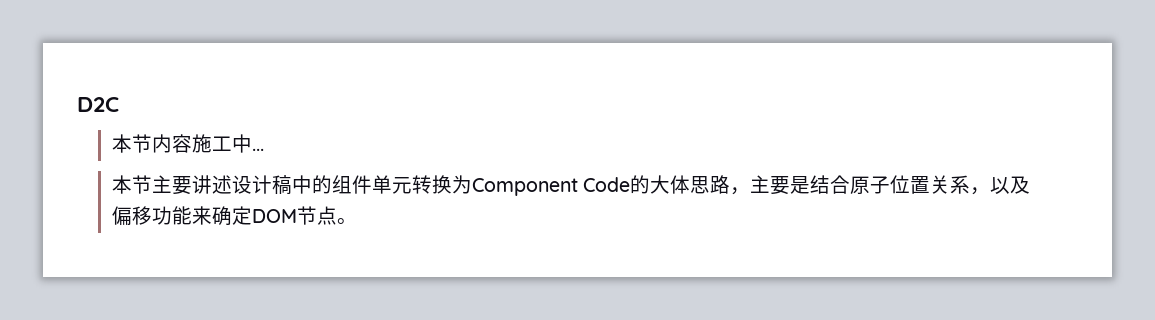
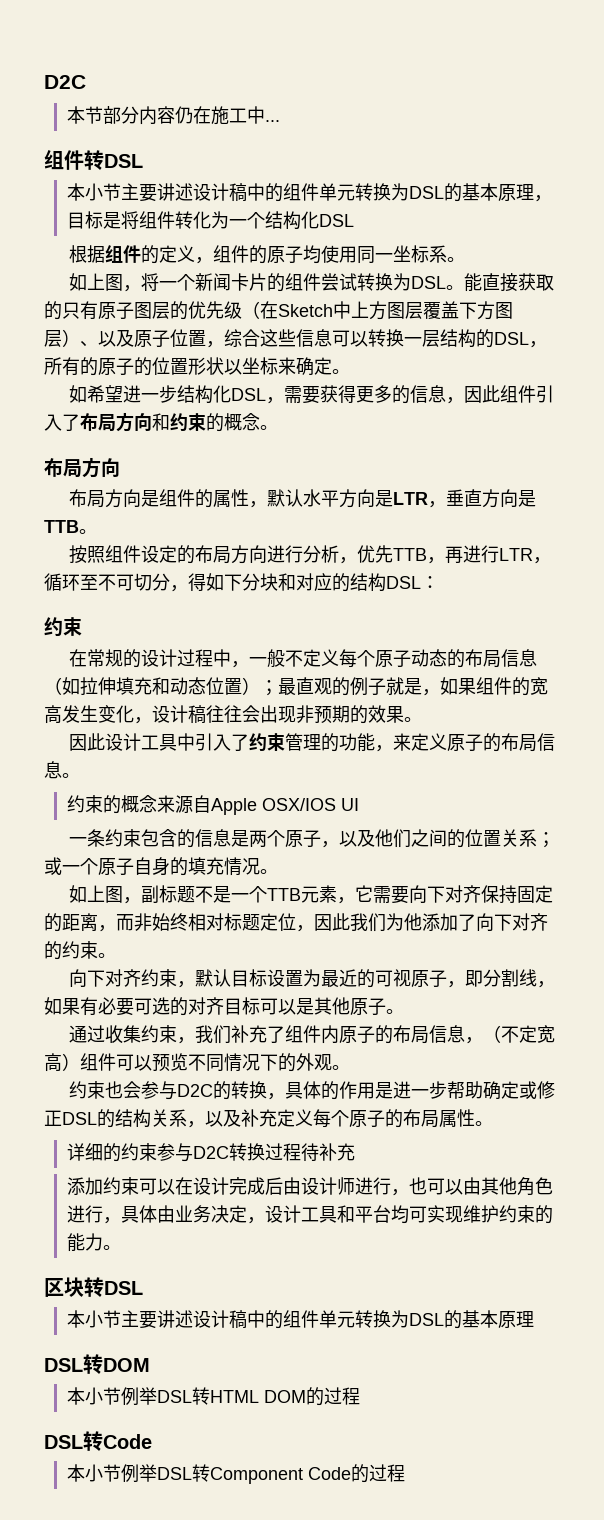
[151,134,192,153] 内容 -> [102,106,211,125] 部分内容仍在
[111,175,1030,196] [111,206,357,226] // 本节主要讲述设计稿中的组件单元转换为Component Code的大体思路，主要是结合原子位置关系，以及偏移功能来确定DOM节点。 -> [44,150,143,170] [66,183,552,202] [66,211,354,230] [69,245,466,264] [69,273,555,292] [44,301,513,320] [44,329,547,348] [44,357,350,376] [69,385,555,404] [44,412,278,432] [44,457,120,478] [69,489,537,508] [44,520,97,534] [69,545,552,564] [44,573,439,592] [44,617,82,637] [69,649,538,668] [44,677,548,696] [44,705,422,724] [69,733,556,752] [44,761,80,779] [66,795,359,815] [69,829,556,848] [44,857,278,876] [69,885,554,904] [44,913,548,932] [44,941,116,960] [69,969,556,988] [44,997,404,1016] [69,1025,556,1044] [44,1053,350,1072] [69,1081,556,1100] [44,1109,493,1128] [66,1143,355,1162] [66,1177,553,1196] [66,1205,553,1224] [66,1233,121,1252] [44,1277,143,1297] [66,1310,534,1329] [44,1354,150,1374] [66,1387,360,1406] [44,1431,152,1451] [66,1464,405,1484] // 组件转DSL // 本小节主要讲述设计稿中的组件单元转换为DSL的基本原理，目标是将组件转化为一个结构化DSL // 根据组件的定义，组件的原子均使用同一坐标系。 // 如上图，将一个新闻卡片的组件尝试转换为DSL。能直接获取的只有原子图层的优先级（在Sketch中上方图层覆盖下方图层）、以及原子位置，综合这些信息可以转换一层结构的DSL，所有的原子的位置形状以坐标来确定。 // 如希望进一步结构化DSL，需要获得更多的信息，因此组件引入了布局方向和约束的概念。 // 布局方向 // 布局方向是组件的属性，默认水平方向是LTR，垂直方向是TTB。 // 按照组件设定的布局方向进行分析，优先TTB，再进行LTR，循环至不可切分，得如下分块和对应的结构DSL： // 约束 // 在常规的设计过程中，一般不定义每个原子动态的布局信息（如拉伸填充和动态位置）；最直观的例子就是，如果组件的宽高发生变化，设计稿往往会出现非预期的效果。 // 因此设计工具中引入了约束管理的功能，来定义原子的布局信息。 // 约束的概念来源自Apple OSX/IOS UI // 一条约束包含的信息是两个原子，以及他们之间的位置关系；或一个原子自身的填充情况。 // 如上图，副标题不是一个TTB元素，它需要向下对齐保持固定的距离，而非始终相对标题定位，因此我们为他添加了向下对齐的约束。 // 向下对齐约束，默认目标设置为最近的可视原子，即分割线，如果有必要可选的对齐目标可以是其他原子。 // 通过收集约束，我们补充了组件内原子的布局信息，（不定宽高）组件可以预览不同情况下的外观。 // 约束也会参与D2C的转换，具体的作用是进一步帮助确定或修正DSL的结构关系，以及补充定义每个原子的布局属性。 // 详细的约束参与D2C转换过程待补充 // 添加约束可以在设计完成后由设计师进行，也可以由其他角色进行，具体由业务决定，设计工具和平台均可实现维护约束的能力。 // 区块转DSL // 本小节主要讲述设计稿中的组件单元转换为DSL的基本原理 // DSL转DOM // 本小节例举DSL转HTML DOM的过程 // DSL转Code // 本小节例举DSL转Component Code的过程

